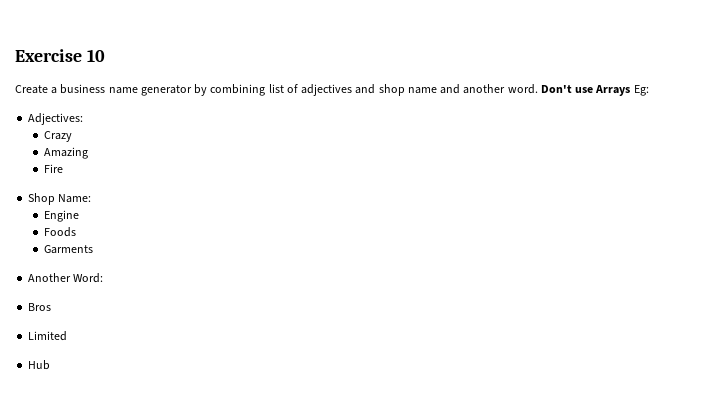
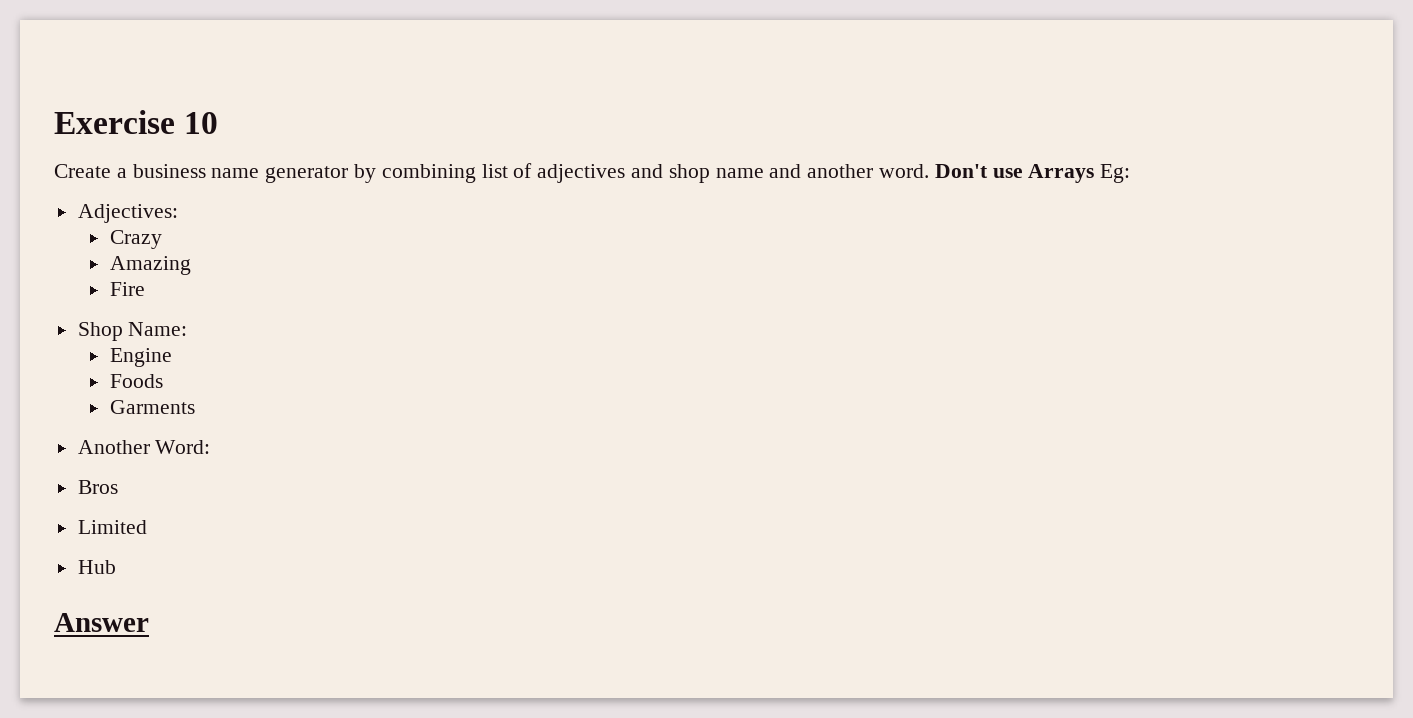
(51, 365) none -> [54,613,149,632] // Answer

